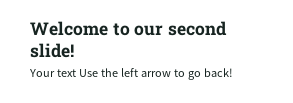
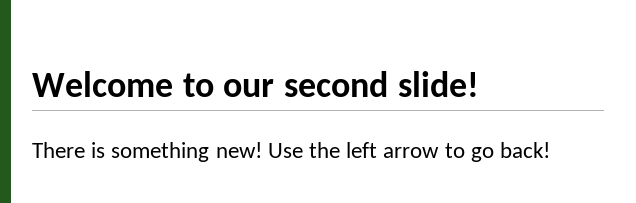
[29,69,76,77] Your text -> [32,142,262,162] There is something new!

